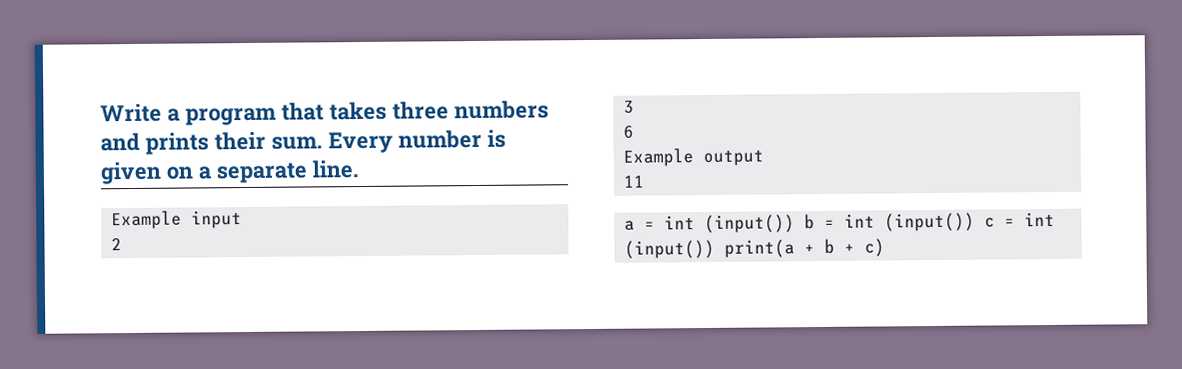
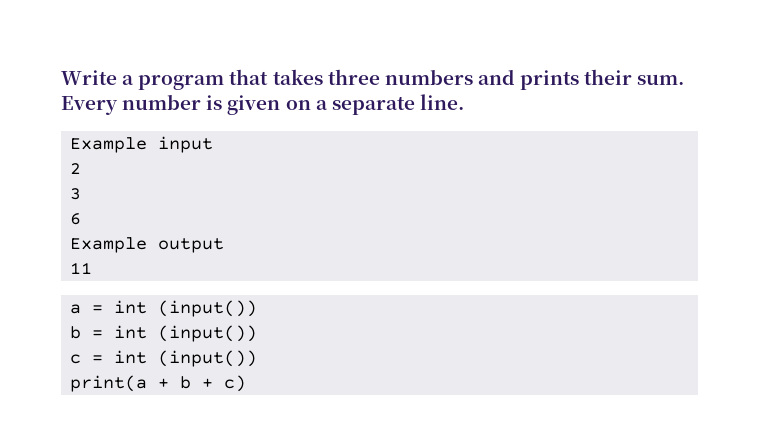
(795, 224) none -> (257, 308) //
(975, 222) none -> (257, 333) //
(715, 249) none -> (257, 358) //

